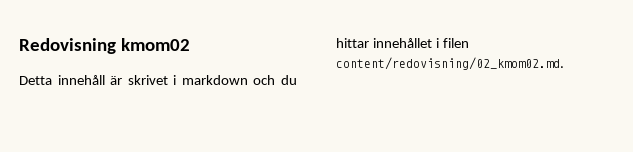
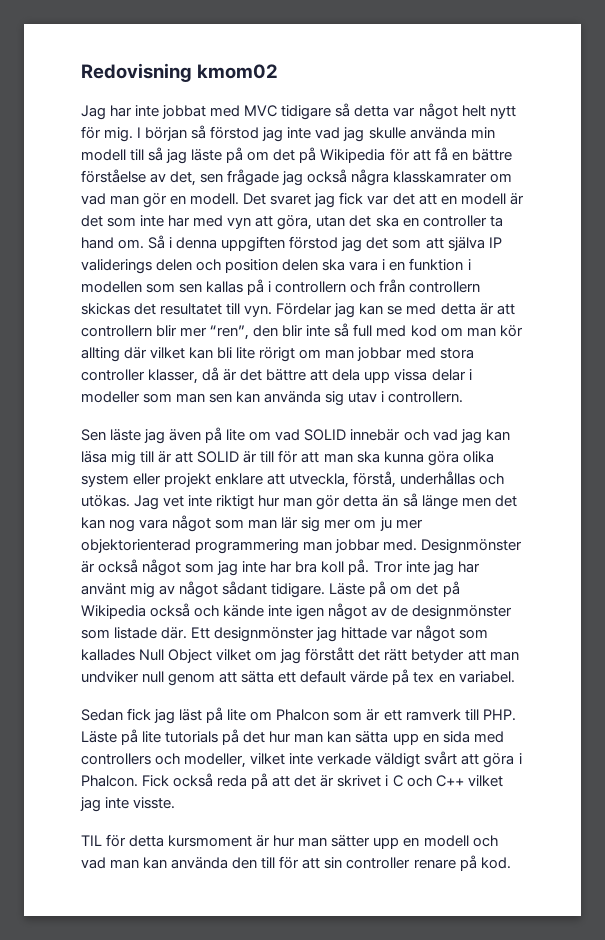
[19,75,297,85] [336,38,469,48] [336,57,564,70] Detta innehåll är skrivet i markdown och du hittar innehållet i filen content/redovisning/02_kmom02.md. -> [81,103,516,120] [81,125,495,142] [81,147,512,164] [81,169,513,186] [81,192,524,208] [81,215,503,230] [81,235,502,252] [81,258,471,274] [81,279,481,295] [81,303,515,318] [81,323,523,340] [81,347,474,362] [81,367,472,384] [81,391,464,406] [81,427,510,444] [81,450,494,466] [81,471,505,488] [81,493,517,510] [81,515,423,532] [81,539,523,554] [81,559,480,576] [81,581,460,598] [81,603,513,620] [81,625,489,642] [81,647,519,664] [81,669,515,686] [81,707,516,724] [81,729,504,745] [81,751,522,768] [81,773,503,789] [80,797,176,812] [81,834,498,849] [81,855,511,871] Jag har inte jobbat med MVC tidigare så detta var något helt nytt för mig. I början så förstod jag inte vad jag skulle använda min modell till så jag läste på om det på Wikipedia för att få en bättre förståelse av det, sen frågade jag också några klasskamrater om vad man gör en modell. Det svaret jag fick var det att en modell är det som inte har med vyn att göra, utan det ska en controller ta hand om. Så i denna uppgiften förstod jag det som att själva IP validerings delen och position delen ska vara i en funktion i modellen som sen kallas på i controllern och från controllern skickas det resultatet till vyn. Fördelar jag kan se med detta är att controllern blir mer “ren”, den blir inte så full med kod om man kör allting där vilket kan bli lite rörigt om man jobbar med stora controller klasser, då är det bättre att dela upp vissa delar i modeller som man sen kan använda sig utav i controllern. // Sen läste jag även på lite om vad SOLID innebär och vad jag kan läsa mig till är att SOLID är till för att man ska kunna göra olika system eller projekt enklare att utveckla, förstå, underhållas och utökas. Jag vet inte riktigt hur man gör detta än så länge men det kan nog vara något som man lär sig mer om ju mer objektorienterad programmering man jobbar med. Designmönster är också något som jag inte har bra koll på. Tror inte jag har använt mig av något sådant tidigare. Läste på om det på Wikipedia också och kände inte igen något av de designmönster som listade där. Ett designmönster jag hittade var något som kallades Null Object vilket om jag förstått det rätt betyder att man undviker null genom att sätta ett default värde på tex en variabel. // Sedan fick jag läst på lite om Phalcon som är ett ramverk till PHP. Läste på lite tutorials på det hur man kan sätta upp en sida med controllers och modeller, vilket inte verkade väldigt svårt att göra i Phalcon. Fick också reda på att det är skrivet i C och C++ vilket jag inte visste. // TIL för detta kursmoment är hur man sätter upp en modell och vad man kan använda den till för att sin controller renare på kod.

